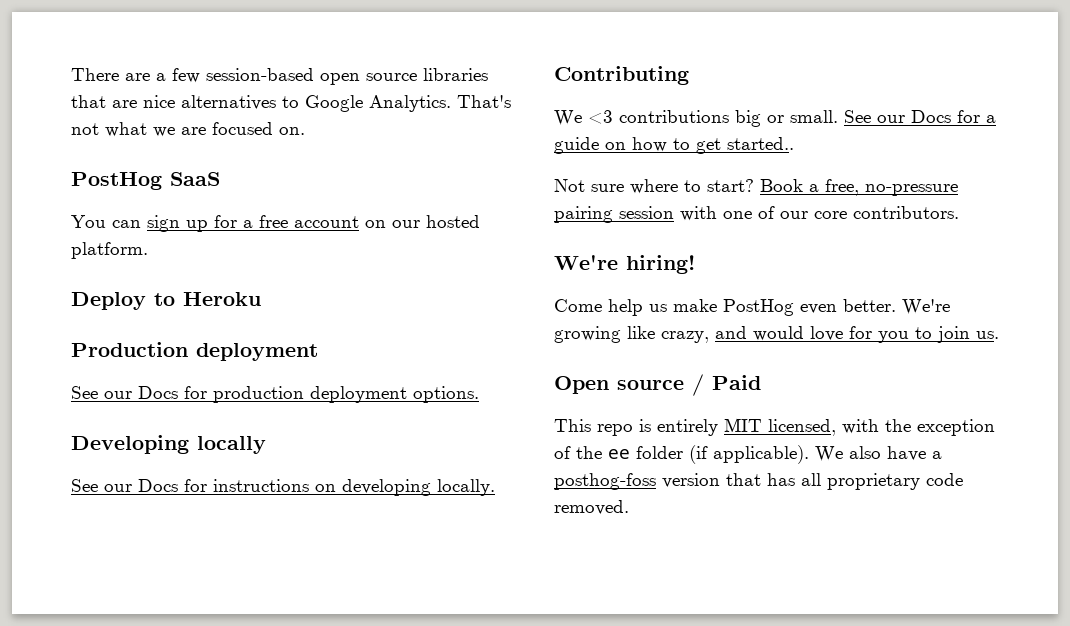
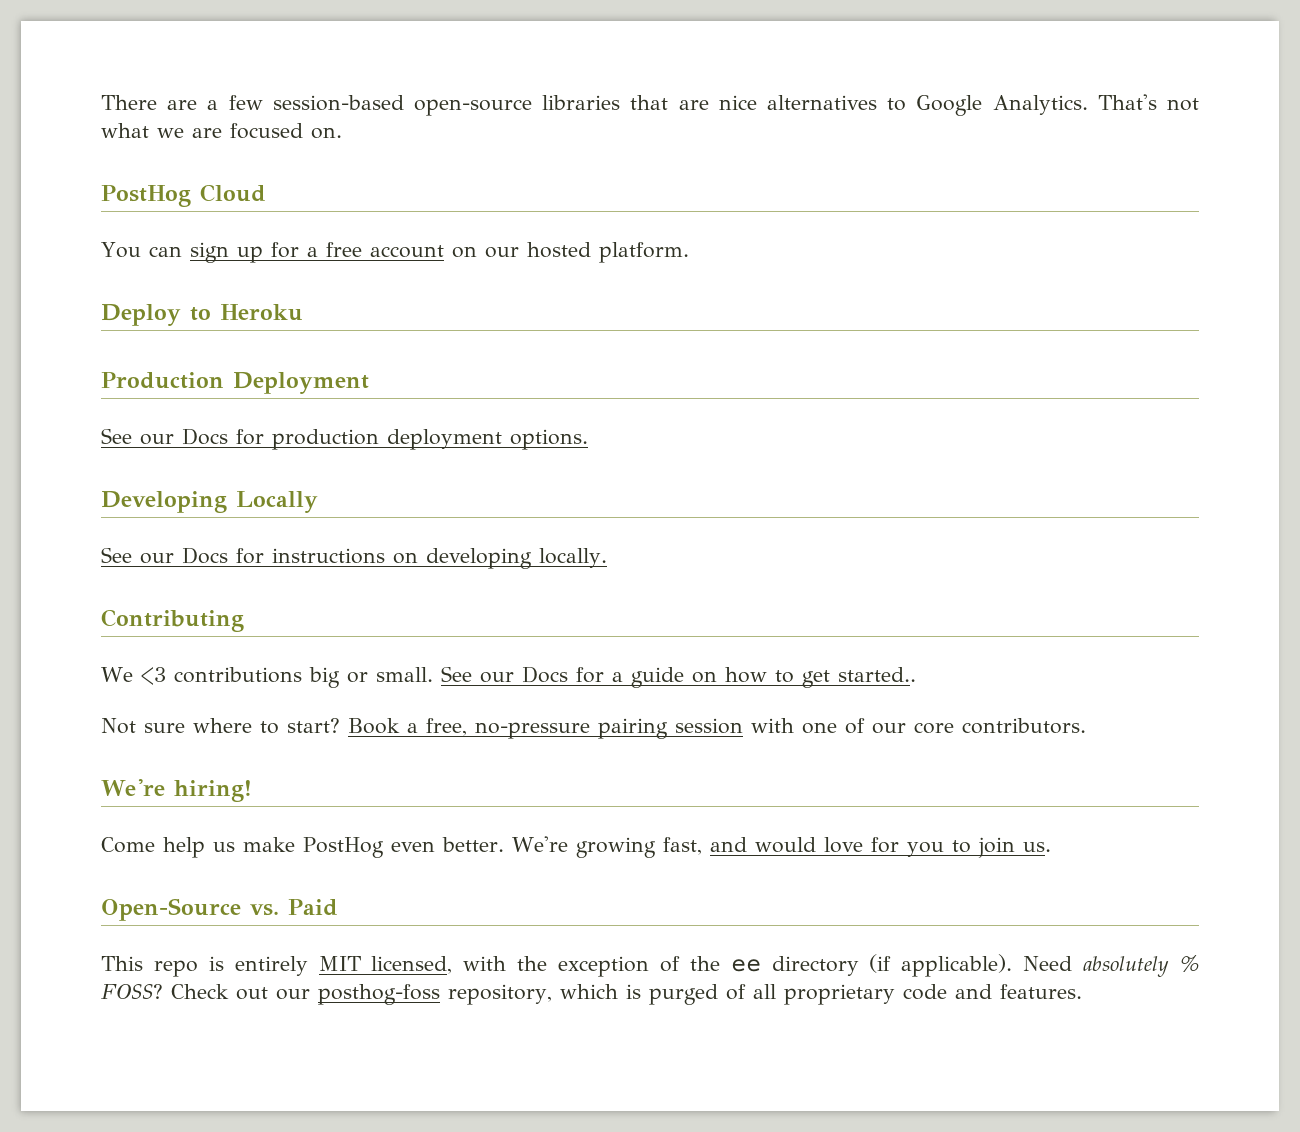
[320,73,417,85] open source -> [414,99,532,116] open-source
[170,172,220,186] SaaS -> [199,184,266,202] Cloud
[196,343,318,361] deployment -> [233,372,369,394] Deployment
[197,436,266,454] locally -> [236,491,318,513] Locally
[627,326,709,343] like crazy, -> [662,837,702,855] fast,
[554,374,704,396] Open source / -> [101,898,279,921] Open-Source vs.
[636,446,683,459] folder -> [771,956,859,976] directory
[815,446,942,462] [554,473,795,490] We also have a posthog-foss version that has -> [1023,955,1199,977] [101,984,746,1005] Need absolutely % FOSS? Check out our posthog-foss repository, which is purged of
[554,500,629,515] removed. -> [954,984,1082,999] and features.

